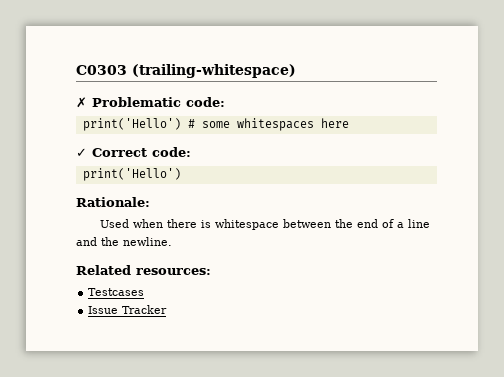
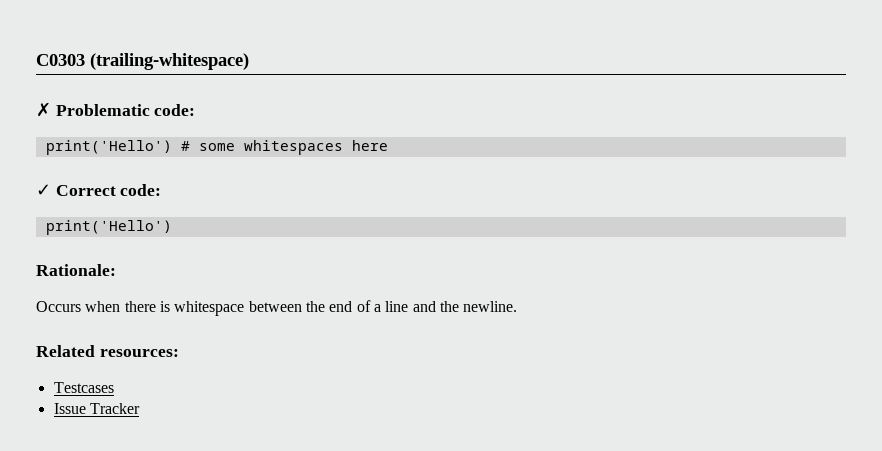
[99,219,129,228] Used -> [36,301,81,312] Occurs

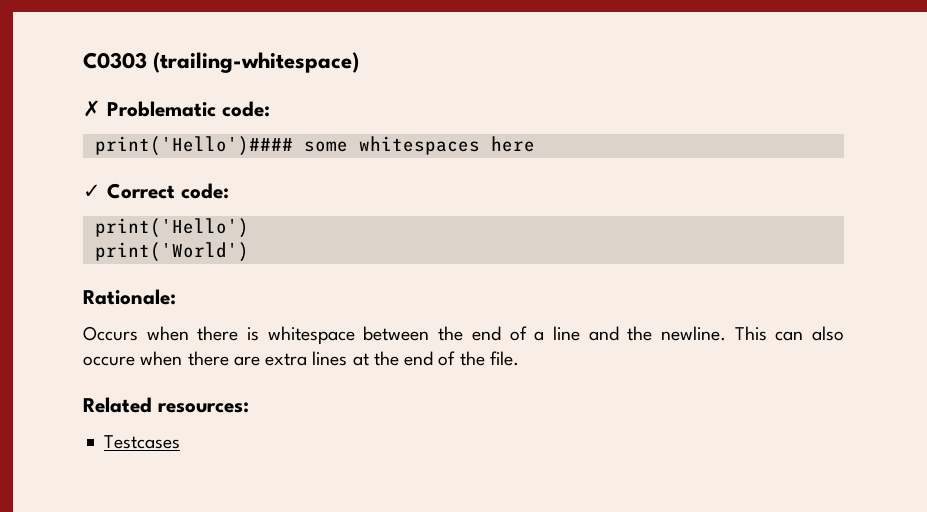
[45,140,190,155] print('Hello') # -> [94,136,293,156] print('Hello')####
(172, 227) none -> [94,242,249,262] // print('World')
(518, 306) none -> [734,326,844,341] [83,351,519,366] This can also occure when there are extra lines at the end of the file.
[53,403,140,414] // Issue Tracker -> (181, 442) none

